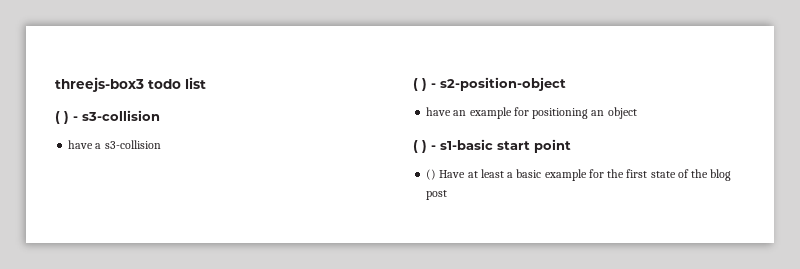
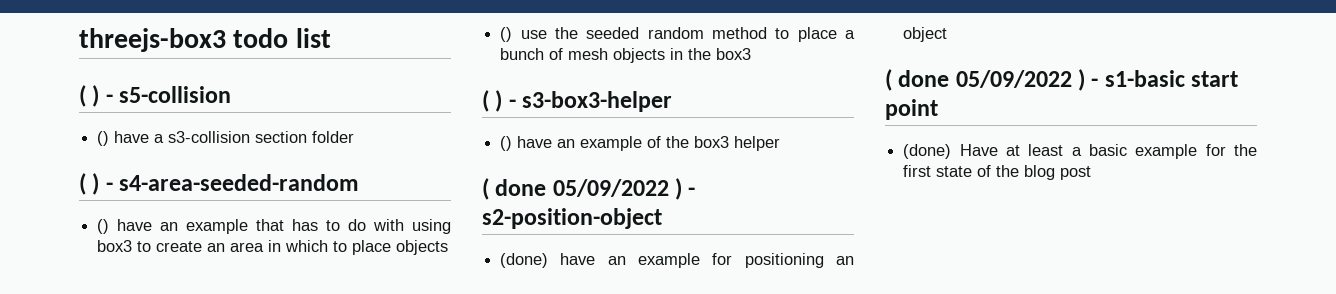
[82,110,160,121] s3-collision // -> [119,86,232,103] [97,131,110,146] s5-collision // ()
[413,78,436,91] // ( ) - -> [255,131,355,143] [79,173,360,195] [97,219,452,234] [97,240,449,255] [500,27,855,42] [500,48,752,63] [482,90,673,112] [500,136,781,151] [482,178,696,200] section folder // ( ) - s4-area-seeded-random // () have an example that has to do with using box3 to create an area in which to place objects // () use the seeded random method to place a bunch of mesh objects in the box3 // ( ) - s3-box3-helper // () have an example of the box3 helper // ( done 05/09/2022 ) -
(566, 84) none -> [500,253,549,268] (done)
(418, 146) none -> [898,70,1072,88] done 05/09/2022
[426,169,437,180] () -> [903,144,952,159] (done)

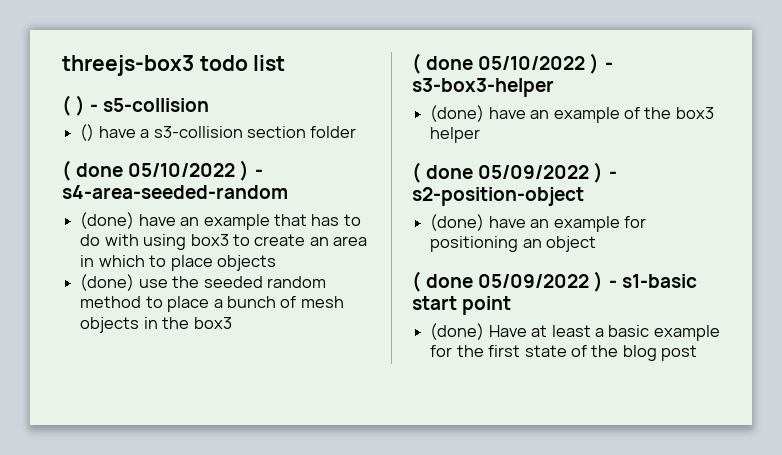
(86, 184) none -> [76,163,236,177] done 05/10/2022
[97,219,110,234] () -> [80,212,135,229] (done)
[500,27,513,42] () -> [80,274,135,291] (done)
(489, 101) none -> [426,56,586,70] done 05/10/2022
[500,136,513,151] () -> [430,105,485,122] (done)

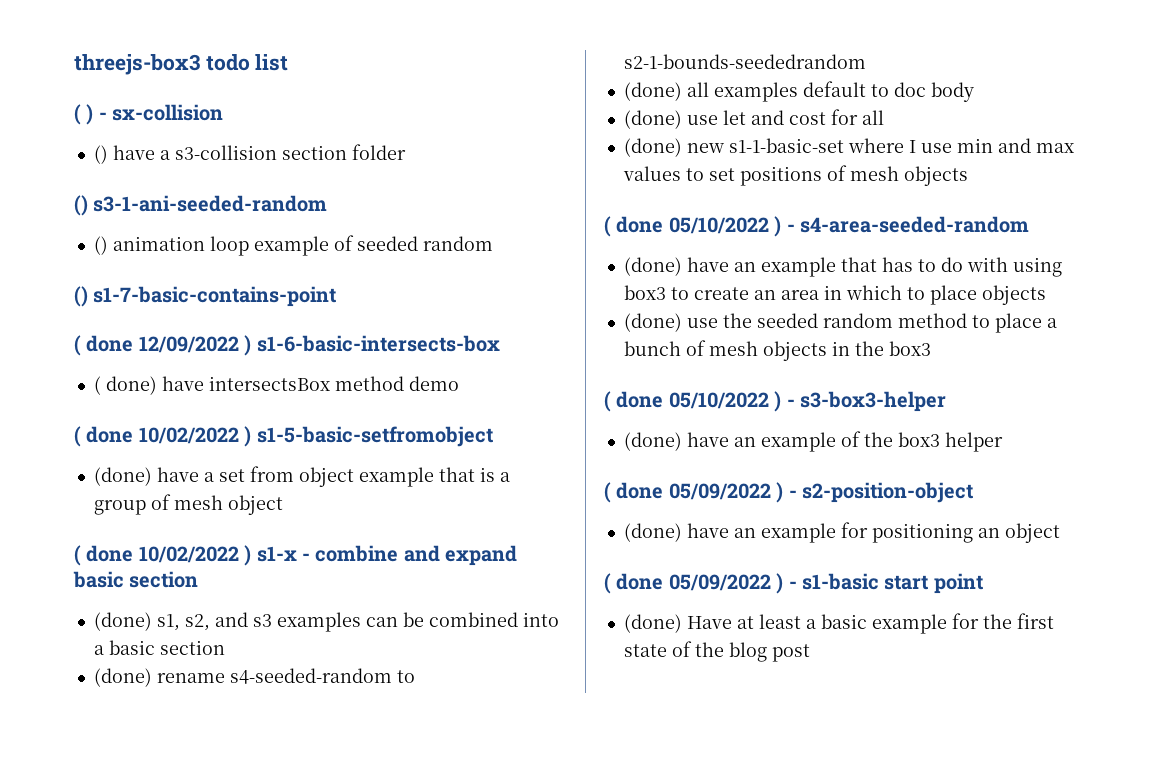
[103,98,210,112] s5-collision -> [112,104,224,121] sx-collision
(357, 132) none -> [74,195,328,216] [93,235,493,256] [74,286,337,307] [74,335,500,356] [93,376,459,395] [74,426,493,447] [93,466,510,487] [93,494,283,515] [74,545,518,566] [73,571,199,588] [93,612,559,632] [93,640,225,655] [93,668,415,687] [623,54,866,69] [623,81,974,102] [623,109,884,129] [623,138,1074,157] [622,165,968,186] // () s3-1-ani-seeded-random // () animation loop example of seeded random // () s1-7-basic-contains-point // ( done 12/09/2022 ) s1-6-basic-intersects-box // ( done) have intersectsBox method demo // ( done 10/02/2022 ) s1-5-basic-setfromobject // (done) have a set from object example that is a group of mesh object // ( done 10/02/2022 ) s1-x - combine and expand basic section // (done) s1, s2, and s3 examples can be combined into a basic section // (done) rename s4-seeded-random to s2-1-bounds-seededrandom // (done) all examples default to doc body // (done) use let and cost for all // (done) new s1-1-basic-set where I use min and max values to set positions of mesh objects

